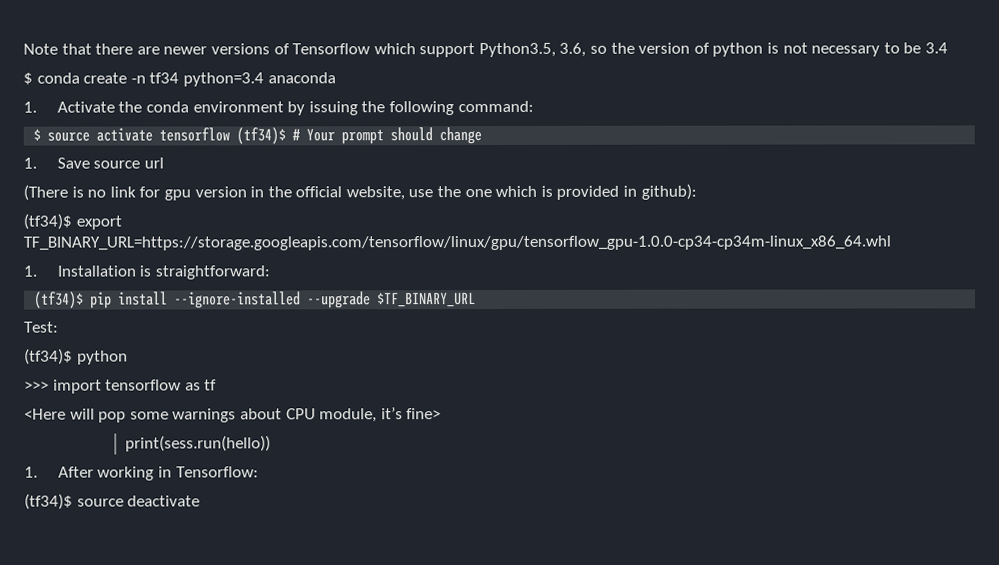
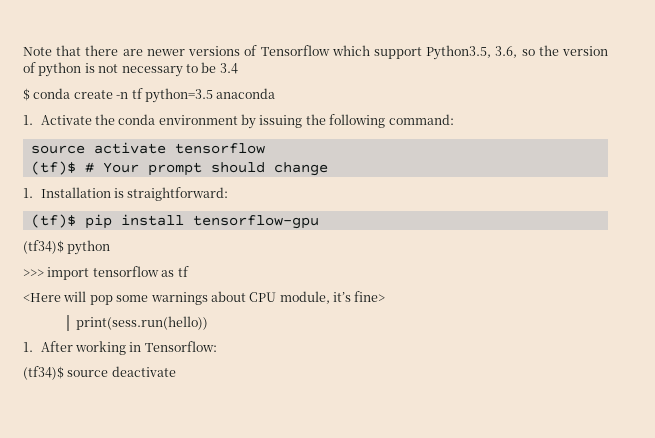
[149,72,264,87] tf34 python=3.4 -> [131,88,213,103] tf python=3.5
[33,128,42,141] $ -> (454, 119) none
[236,127,287,145] (tf34)$ -> [30,161,76,175] // (tf)$
[23,157,164,169] [23,183,697,201] [23,213,122,230] [23,235,891,251] // 1. Save source url // (There is no link for gpu version in the official website, use the one which is provided in github): // (tf34)$ export TF_BINARY_URL=https://storage.googleapis.com/tensorflow/linux/gpu/tensorflow_gpu-1.0.0-cp34-cp34m-linux_x86_64.whl -> (328, 169) none
[34,291,85,309] (tf34)$ -> [30,214,76,228] (tf)$
[174,291,477,309] [24,321,59,333] --ignore-installed --upgrade $TF_BINARY_URL // Test: -> [192,215,319,229] tensorflow-gpu

